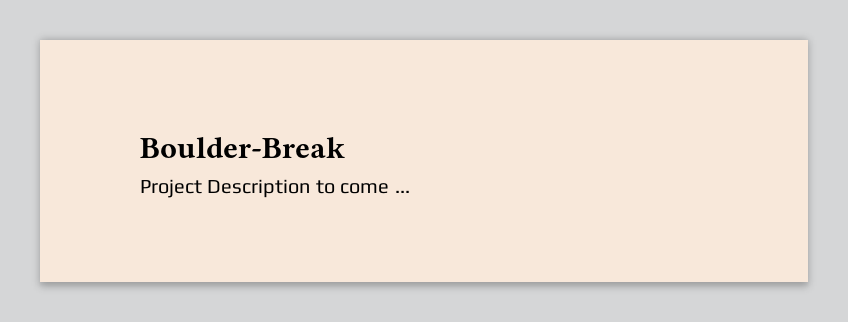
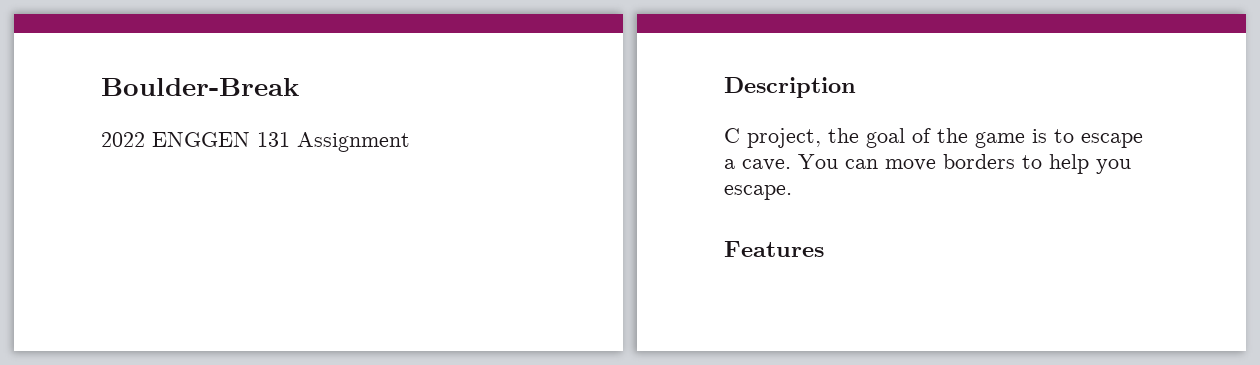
[140,179,410,198] Project Description to come ... -> [101,132,410,152] [724,77,856,98] [724,128,1143,148] [724,154,1131,174] [724,185,792,200] [724,241,824,257] 2022 ENGGEN 131 Assignment // Description // C project, the goal of the game is to escape a cave. You can move borders to help you escape. // Features

